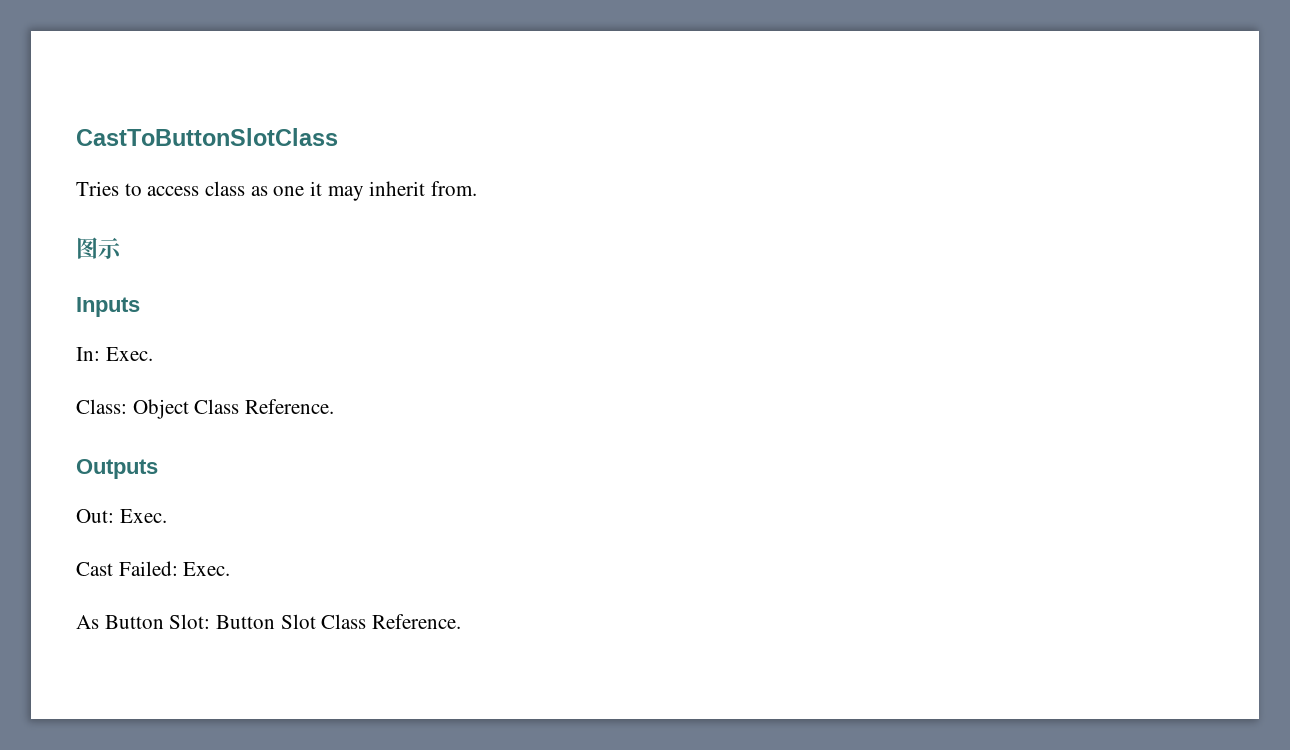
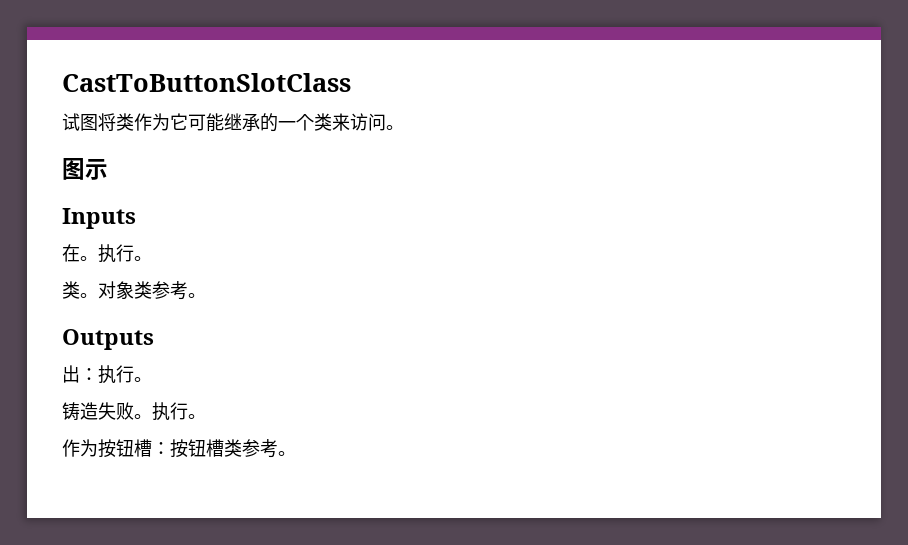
[76,181,478,201] [76,237,122,259] [76,297,140,317] [76,347,153,361] [76,399,335,419] [76,459,158,479] [76,509,167,523] [76,561,231,576] [76,614,462,629] Tries to access class as one it may inherit from. // 图示 // Inputs // In: Exec. // Class: Object Class Reference. // Outputs // Out: Exec. // Cast Failed: Exec. // As Button Slot: Button Slot Class Reference. -> [62,113,404,132] [62,158,108,180] [62,208,136,229] [62,244,152,263] [62,281,206,300] [62,329,154,350] [62,365,152,384] [62,402,206,421] [62,439,296,458] 试图将类作为它可能继承的一个类来访问。 // 图示 // Inputs // 在。执行。 // 类。对象类参考。 // Outputs // 出：执行。 // 铸造失败。执行。 // 作为按钮槽：按钮槽类参考。

